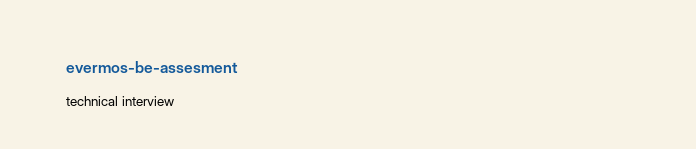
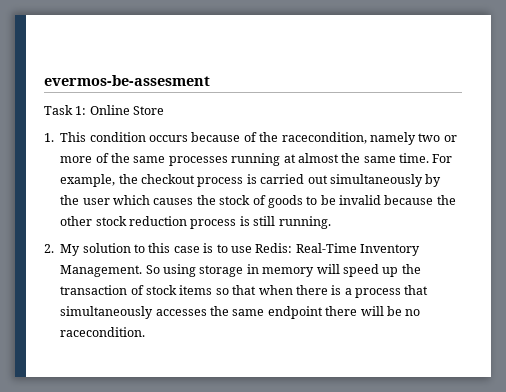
[66,96,174,106] technical interview -> [44,105,165,115] [44,132,457,145] [60,153,453,166] [60,174,442,187] [60,195,456,208] [60,216,331,229] [44,243,420,256] [60,264,421,277] [60,285,429,298] [60,306,421,319] [60,327,146,337] Task 1: Online Store // 1. This condition occurs because of the racecondition, namely two or more of the same processes running at almost the same time. For example, the checkout process is carried out simultaneously by the user which causes the stock of goods to be invalid because the other stock reduction process is still running. // 2. My solution to this case is to use Redis: Real-Time Inventory Management. So using storage in memory will speed up the transaction of stock items so that when there is a process that simultaneously accesses the same endpoint there will be no racecondition.

